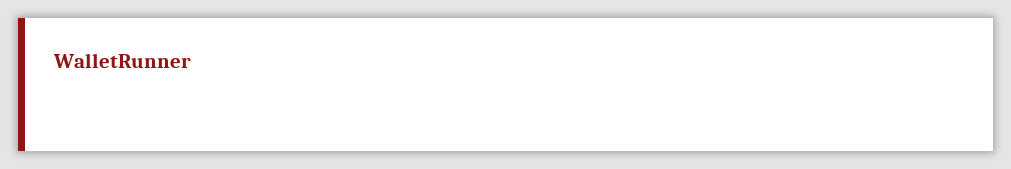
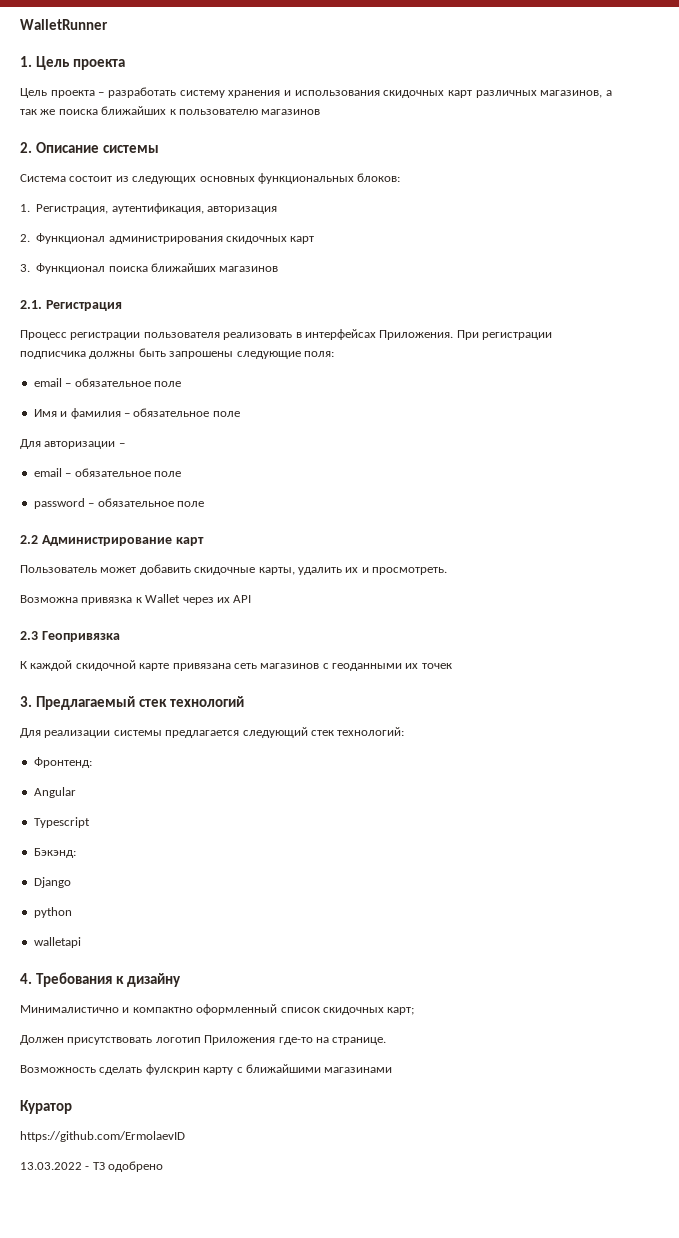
(191, 60) none -> [20,56,125,70] [20,87,612,98] [20,106,321,115] [20,142,159,153] [20,173,401,184] [20,203,277,214] [20,233,315,244] [20,263,279,274] [20,300,122,311] [20,329,552,340] [20,348,334,359] [33,378,181,387] [33,408,240,419] [20,439,125,449] [33,468,181,477] [33,498,204,509] [20,535,204,546] [20,564,447,575] [20,594,252,605] [20,631,120,642] [20,660,452,671] [20,696,244,710] [20,727,405,738] [33,757,92,768] [33,787,76,798] [33,817,90,828] [33,848,76,858] [33,877,71,888] [33,907,72,918] [33,937,81,948] [20,972,181,987] [20,1004,415,1015] [20,1035,387,1045] [20,1064,393,1075] [20,1100,72,1114] [20,1131,185,1142] [20,1161,164,1172] // 1. Цель проекта // Цель проекта – разработать систему хранения и использования скидочных карт различных магазинов, а так же поиска ближайших к пользователю магазинов // 2. Описание системы // Система состоит из следующих основных функциональных блоков: // 1. Регистрация, аутентификация, авторизация // 2. Функционал администрирования скидочных карт // 3. Функционал поиска ближайших магазинов // 2.1. Регистрация // Процесс регистрации пользователя реализовать в интерфейсах Приложения. При регистрации подписчика должны быть запрошены следующие поля: // email – обязательное поле // Имя и фамилия – обязательное поле // Для авторизации – // email – обязательное поле // password – обязательное поле // 2.2 Администрирование карт // Пользователь может добавить скидочные карты, удалить их и просмотреть. // Возможна привязка к Wallet через их API // 2.3 Геопривязка // К каждой скидочной карте привязана сеть магазинов с геоданными их точек // 3. Предлагаемый стек технологий // Для реализации системы предлагается следующий стек технологий: // Фронтенд: // Angular // Typescript // Бэкэнд: // Django // python // walletapi // 4. Требования к дизайну // Минималистично и компактно оформленный список скидочных карт; // Должен присутствовать логотип Приложения где-то на странице. // Возможность сделать фулскрин карту с ближайшими магазинами // Куратор // https://github.com/ErmolaevID // 13.03.2022 - ТЗ одобрено

